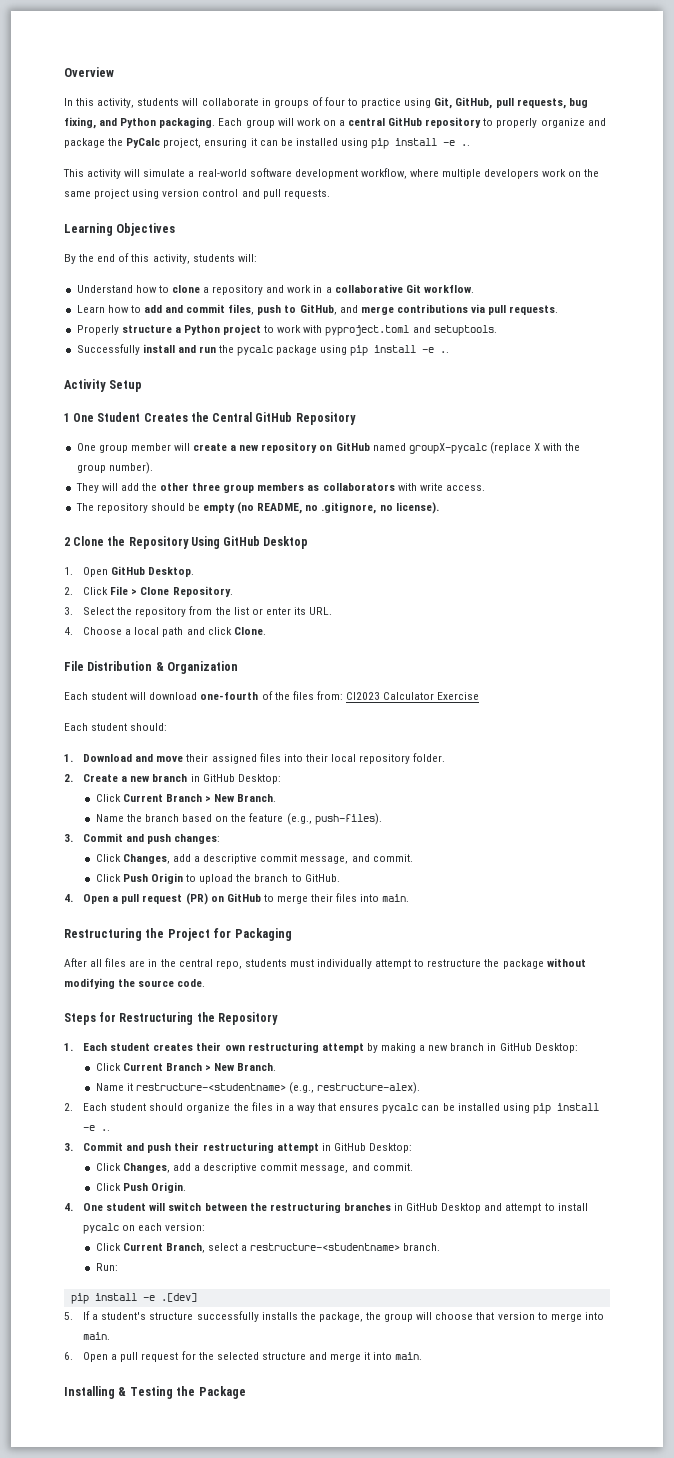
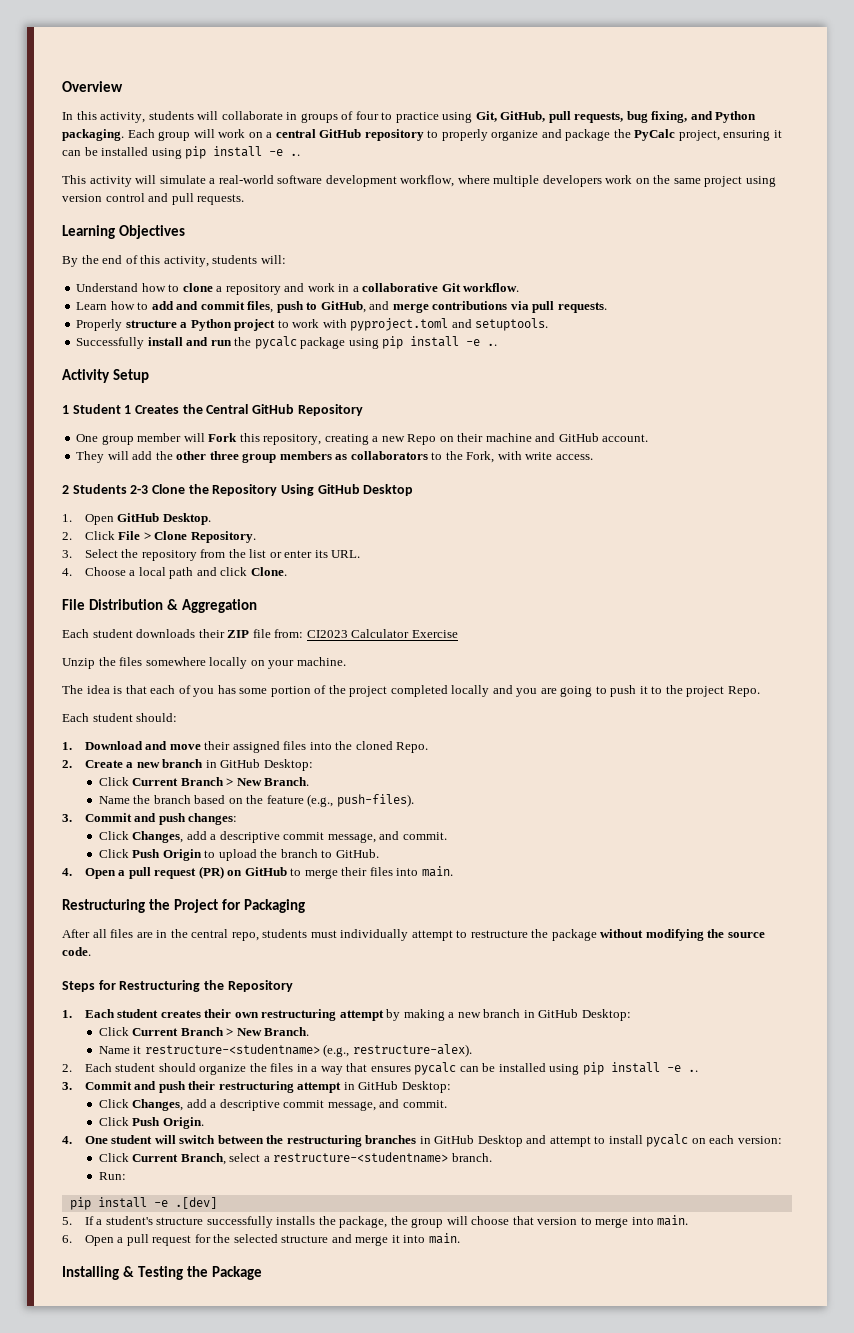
[73,412,141,422] One Student -> [72,404,132,414] Student 1
[193,442,581,454] [76,462,153,474] create a new repository on GitHub named groupX-pycalc (replace X with the group number). -> [208,433,649,445] Fork this repository, creating a new Repo on their machine and GitHub account.
(395, 487) none -> [431,451,495,463] to the Fork,
[75,502,439,514] // The repository should be empty (no README, no .gitignore, no license). -> (593, 457) none
(70, 541) none -> [72,484,149,494] Students 2-3
[167,661,239,674] [64,691,480,700] Organization // Each student will download one-fourth of the files from: CI2023 Calculator Exercise -> [181,599,257,613] [62,629,458,638] [62,657,346,669] [62,685,760,697] Aggregation // Each student downloads their ZIP file from: CI2023 Calculator Exercise // Unzip the files somewhere locally on your machine. // The idea is that each of you has some portion of the project completed locally and you are going to push it to the project Repo.
[305,753,446,764] their local repository folder. -> [335,741,429,753] the cloned Repo.

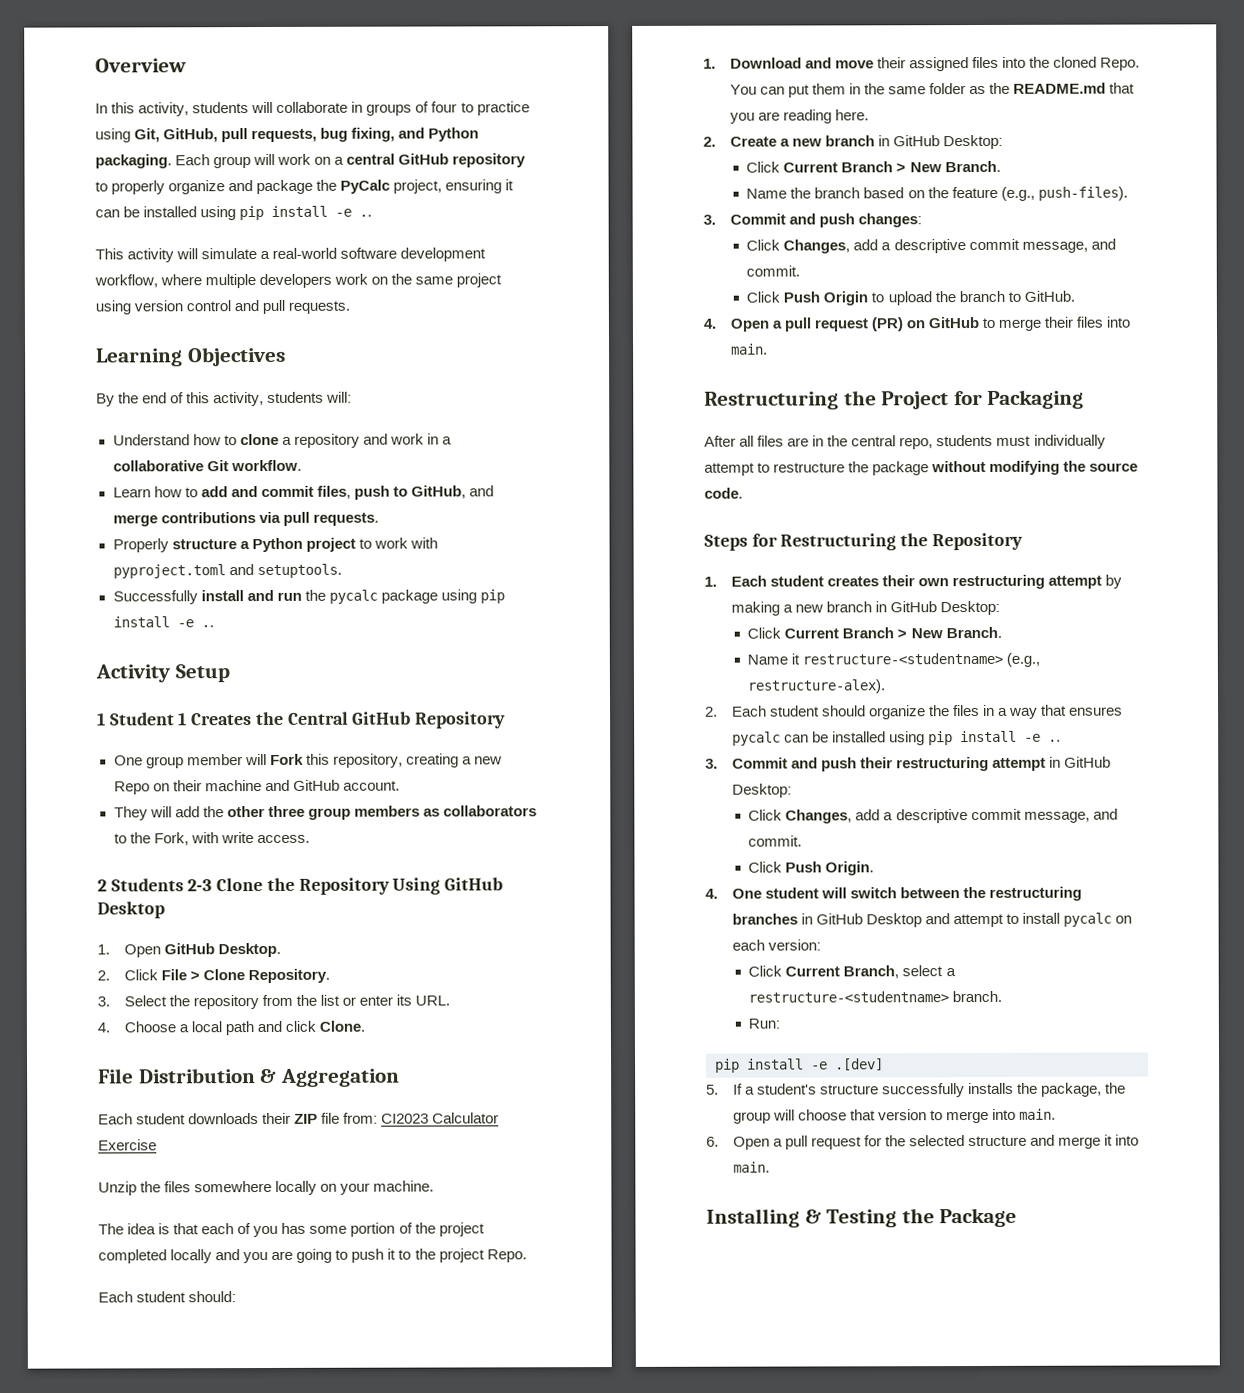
(429, 747) none -> [729,82,1136,98] [729,109,869,124] You can put them in the same folder as the README.md that you are reading here.

